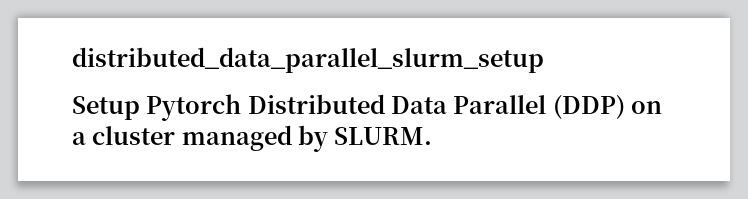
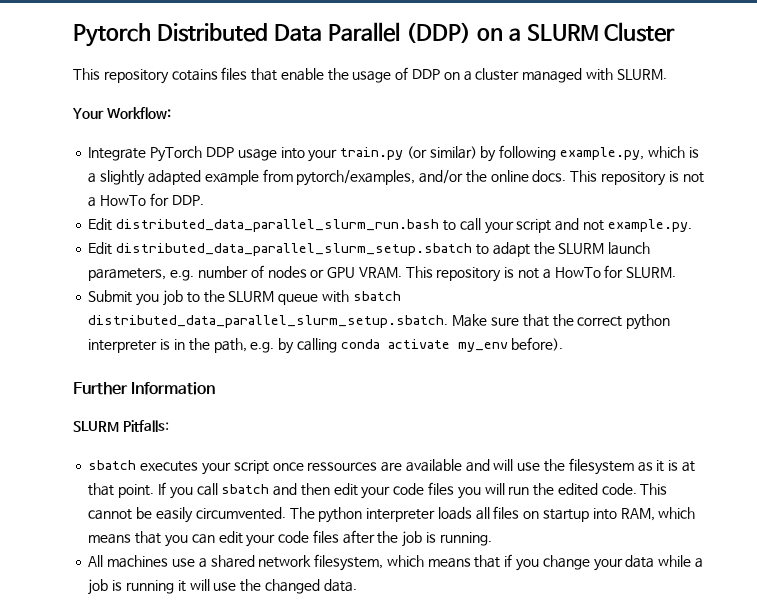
[72,47,544,73] [72,96,140,120] distributed_data_parallel_slurm_setup // Setup -> (73, 35) none
[92,125,433,152] cluster managed by SLURM. -> [526,22,676,42] [73,67,667,84] [72,107,171,119] [88,145,699,162] [88,169,704,186] [88,193,204,207] [88,218,692,234] [88,242,651,257] [88,265,677,282] [88,290,401,306] [88,314,671,330] [88,337,564,354] [73,382,216,395] [73,420,169,432] [88,458,695,475] [88,482,668,499] [88,506,696,523] [88,530,492,547] [88,554,703,571] [88,579,357,595] SLURM Cluster // This repository cotains files that enable the usage of DDP on a cluster managed with SLURM. // Your Workflow: // Integrate PyTorch DDP usage into your train.py (or similar) by following example.py, which is a slightly adapted example from pytorch/examples, and/or the online docs. This repository is not a HowTo for DDP. // Edit distributed_data_parallel_slurm_run.bash to call your script and not example.py. // Edit distributed_data_parallel_slurm_setup.sbatch to adapt the SLURM launch parameters, e.g. number of nodes or GPU VRAM. This repository is not a HowTo for SLURM. // Submit you job to the SLURM queue with sbatch distributed_data_parallel_slurm_setup.sbatch. Make sure that the correct python interpreter is in the path, e.g. by calling conda activate my_env before). // Further Information // SLURM Pitfalls: // sbatch executes your script once ressources are available and will use the filesystem as it is at that point. If you call sbatch and then edit your code files you will run the edited code. This cannot be easily circumvented. The python interpreter loads all files on startup into RAM, which means that you can edit your code files after the job is running. // All machines use a shared network filesystem, which means that if you change your data while a job is running it will use the changed data.

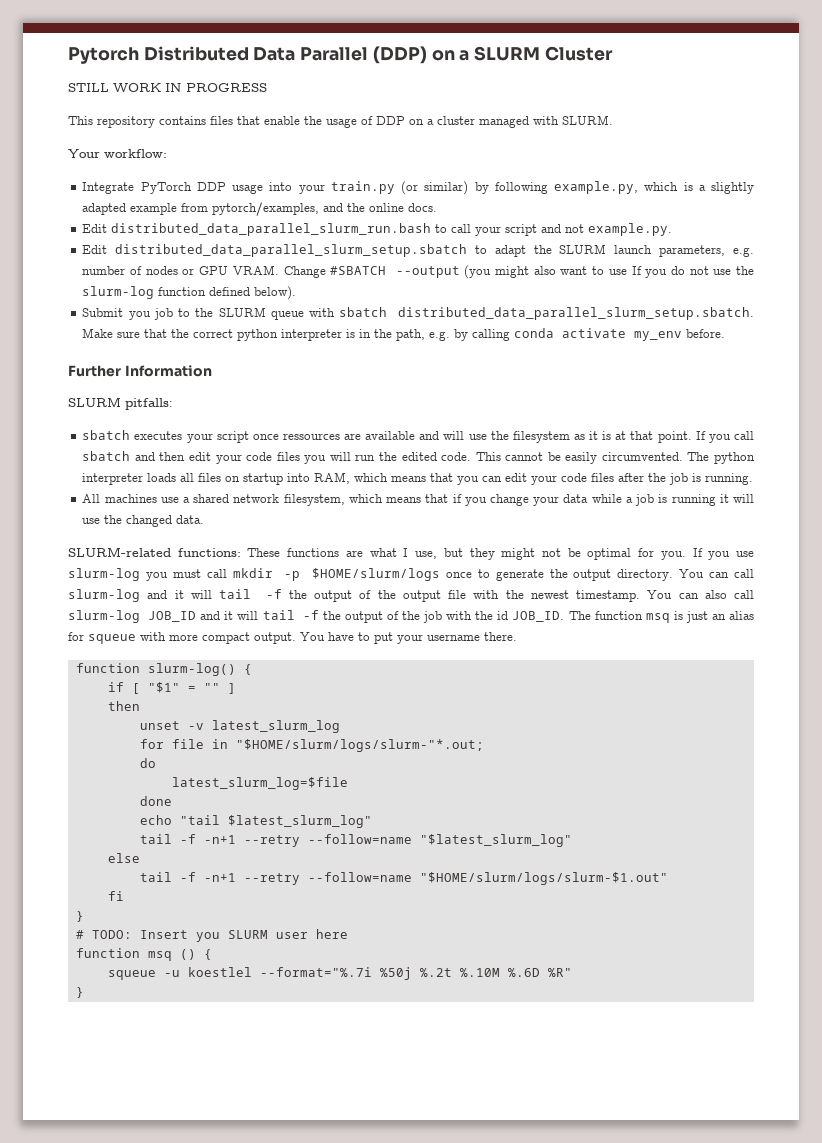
[73,68,218,84] // This repository cotains -> [68,83,267,92] [68,116,206,128] // STILL WORK IN PROGRESS // This repository contains
[106,107,171,119] Workflow: -> [104,149,167,158] workflow:
[419,170,464,184] and/or -> [323,203,344,212] and
[570,170,704,186] [88,193,204,207] This repository is not a HowTo for DDP. -> (438, 207) none
[405,265,677,282] This repository is not a HowTo for SLURM. -> [283,265,755,279] [82,286,297,300] Change #SBATCH --output (you might also want to use If you do not use the slurm-log function defined below).
[511,337,564,351] before). -> [686,329,726,338] before.
[122,420,169,432] Pitfalls: -> [125,398,173,410] pitfalls:
(357, 585) none -> [68,547,754,560] [68,568,754,581] [68,589,754,602] [68,610,755,623] [68,632,517,644] [75,663,252,676] [107,682,236,694] [107,701,140,711] [139,720,340,733] [139,739,484,752] [139,758,156,768] [171,777,348,790] [139,796,172,806] [139,815,372,828] [139,834,572,847] [107,853,140,863] [139,872,668,885] [107,891,124,901] [75,911,84,922] [75,929,348,942] [75,948,212,961] [107,967,572,980] [75,987,84,998] // SLURM-related functions: These functions are what I use, but they might not be optimal for you. If you use slurm-log you must call mkdir -p $HOME/slurm/logs once to generate the output directory. You can call slurm-log and it will tail -f the output of the output file with the newest timestamp. You can also call slurm-log JOB_ID and it will tail -f the output of the job with the id JOB_ID. The function msq is just an alias for squeue with more compact output. You have to put your username there. // function slurm-log() { // if [ "$1" = "" ] // then // unset -v latest_slurm_log // for file in "$HOME/slurm/logs/slurm-"*.out; // do // latest_slurm_log=$file // done // echo "tail $latest_slurm_log" // tail -f -n+1 --retry --follow=name "$latest_slurm_log" // else // tail -f -n+1 --retry --follow=name "$HOME/slurm/logs/slurm-$1.out" // fi // } // # TODO: Insert you SLURM user here // function msq () { // squeue -u koestlel --format="%.7i %50j %.2t %.10M %.6D %R" // }

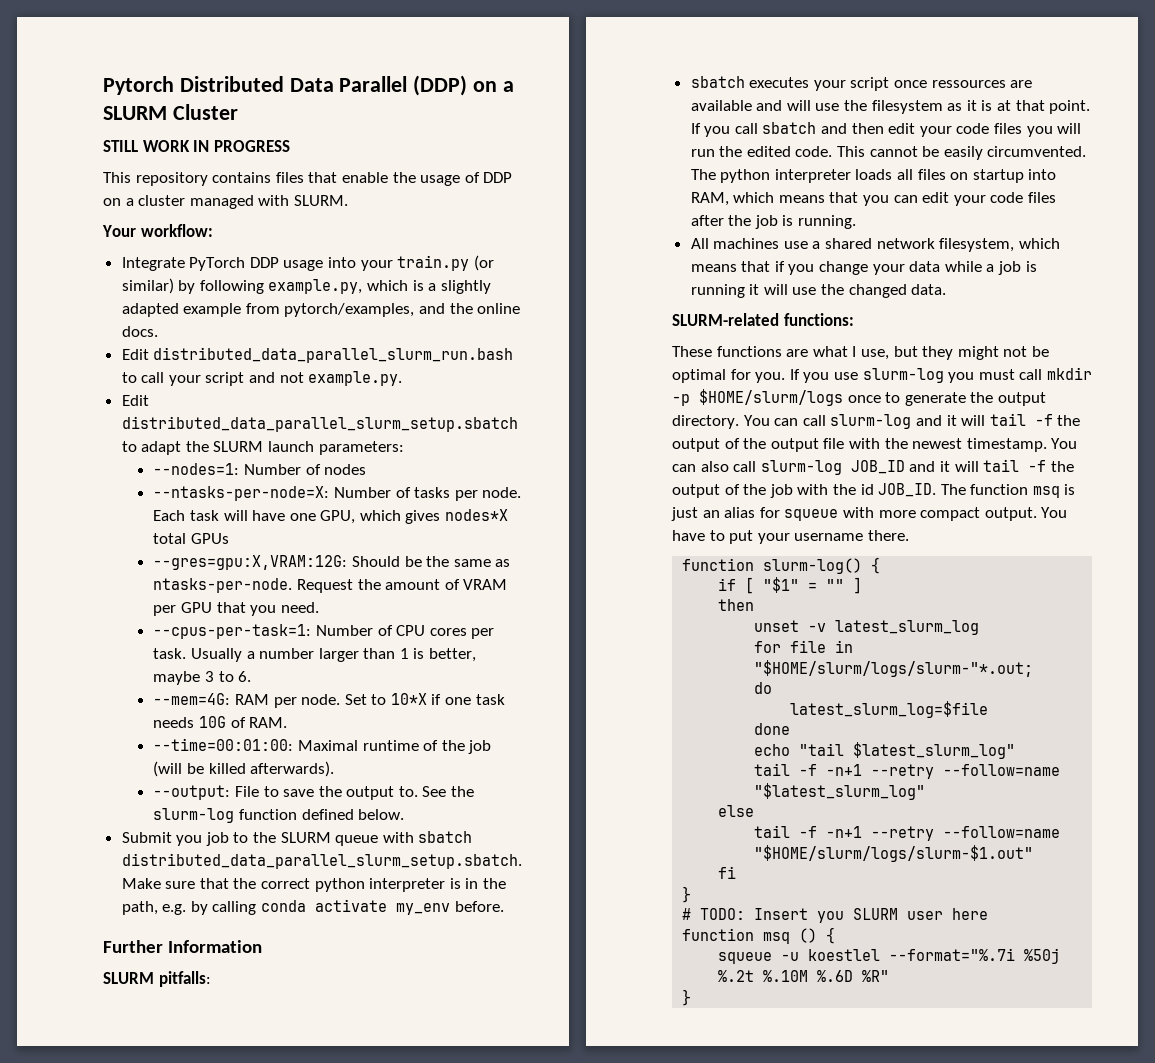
[659,245,754,257] [82,266,126,275] parameters, e.g. number -> [318,441,404,455] [153,463,301,475] parameters: // --nodes=1: Number
[182,265,732,279] or GPU VRAM. Change #SBATCH --output (you might also want to use If you do not use -> [153,486,522,501] [153,509,509,524] [153,533,229,544] [153,555,511,570] [153,578,508,593] [153,602,319,616] [153,624,495,639] [153,648,477,662] [153,671,252,685] [153,693,505,708] [153,716,288,728] [153,738,492,754] [153,761,335,777] [153,785,447,800] // --ntasks-per-node=X: Number of tasks per node. Each task will have one GPU, which gives nodes*X total GPUs // --gres=gpu:X,VRAM:12G: Should be the same as ntasks-per-node. Request the amount of VRAM per GPU that you need. // --cpus-per-task=1: Number of CPU cores per task. Usually a number larger than 1 is better, maybe 3 to 6. // --mem=4G: RAM per node. Set to 10*X if one task needs 10G of RAM. // --time=00:01:00: Maximal runtime of the job (will be killed afterwards). // --output: File to save the output to. See
[254,286,297,300] below). -> [358,809,405,820] below.
(241, 552) none -> (854, 319) //

